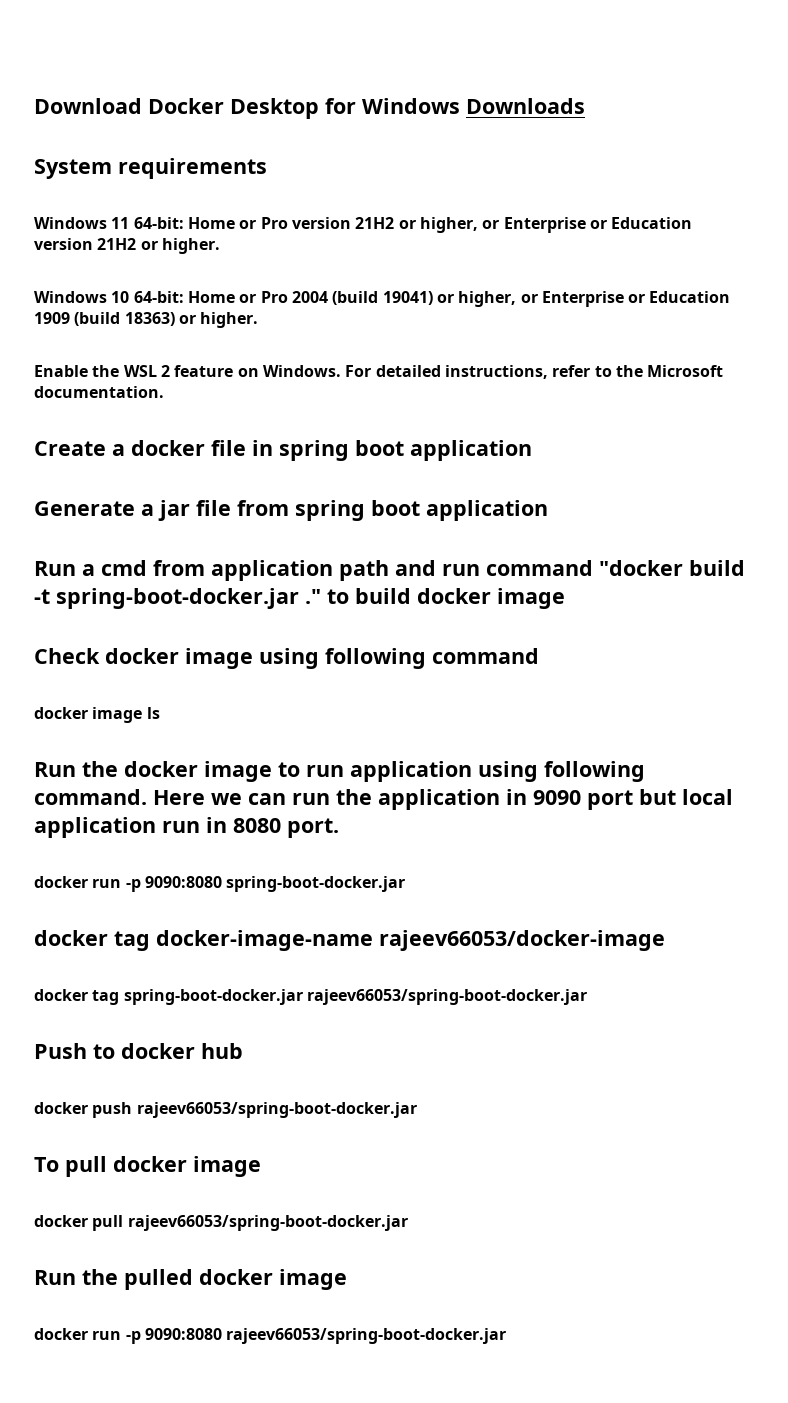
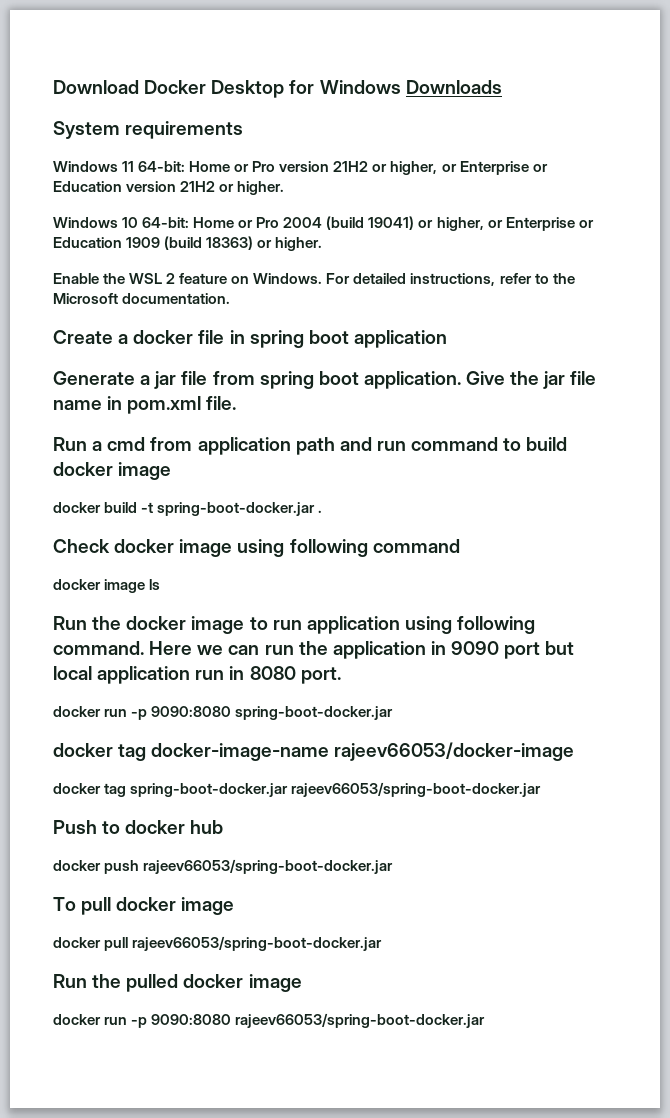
[426,500,548,521] application -> [363,371,597,389] [53,396,237,414] application. Give the jar file name in pom.xml file.
[599,560,745,576] [34,588,321,609] "docker build -t spring-boot-docker.jar ." -> (499, 444) none
(565, 598) none -> [53,502,323,516] // docker build -t spring-boot-docker.jar .

